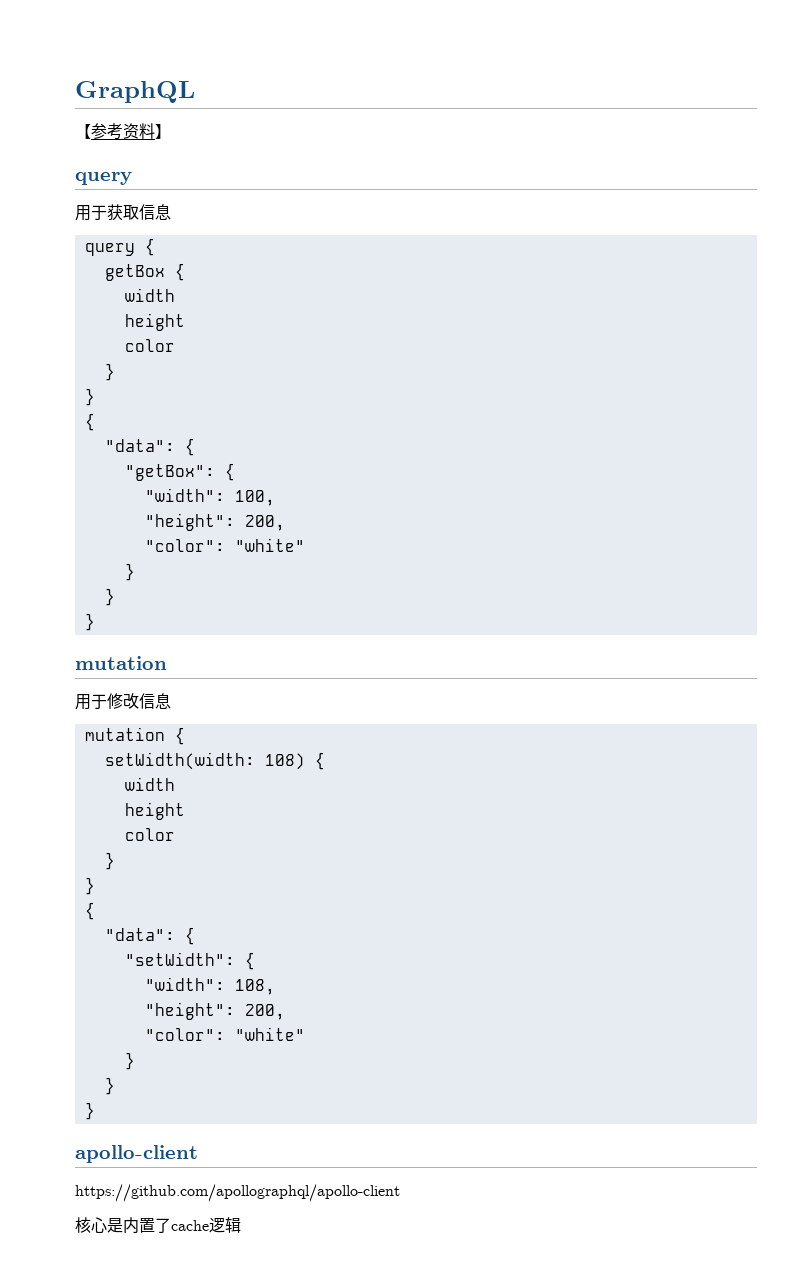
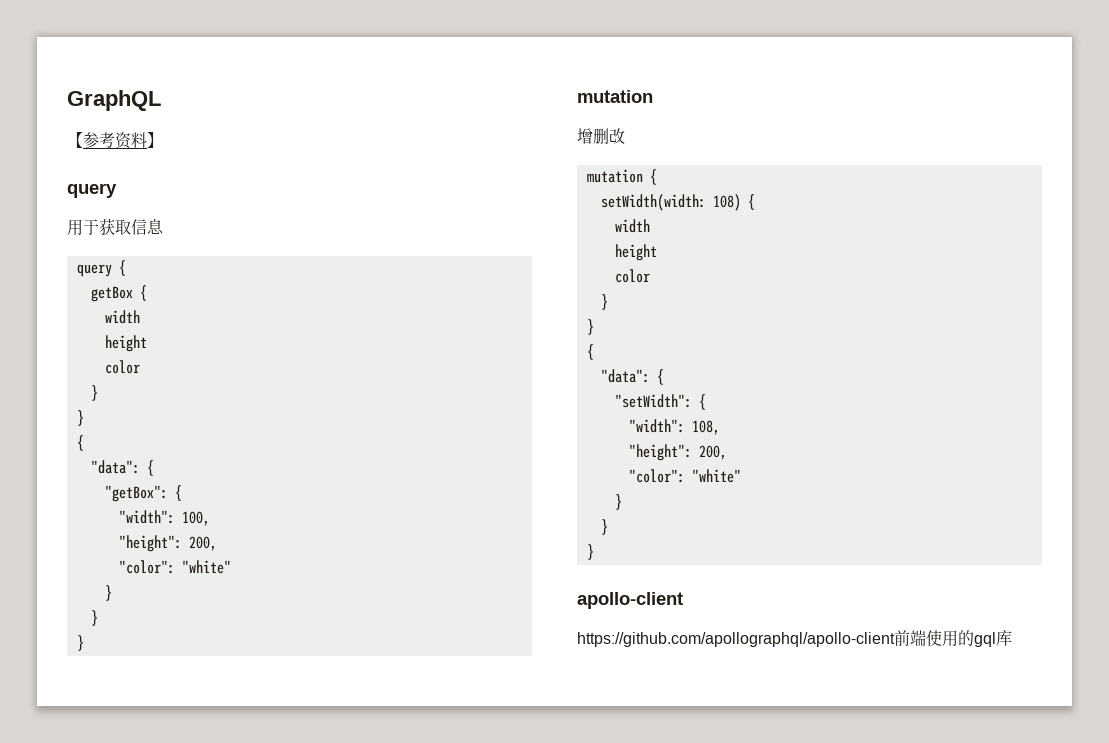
[75,693,123,710] 用于修 -> [577,128,609,144] 增删
[139,693,171,709] 信息 -> (625, 136) none
[75,1217,241,1234] // 核心是内置了cache逻辑 -> [894,630,1012,647] 前端使用的gql库

